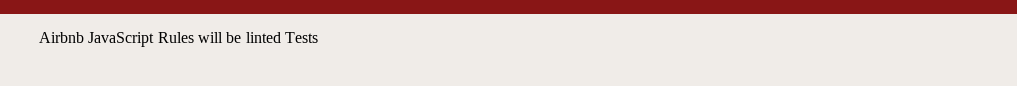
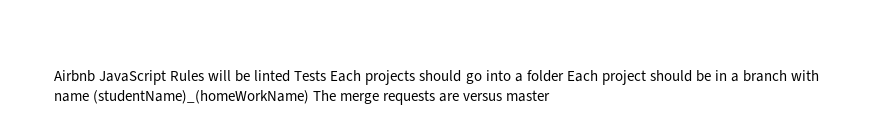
(318, 37) none -> [330,70,820,85] [54,90,551,105] Each projects should go into a folder Each project should be in a branch with name (studentName)_(homeWorkName) The merge requests are versus master

